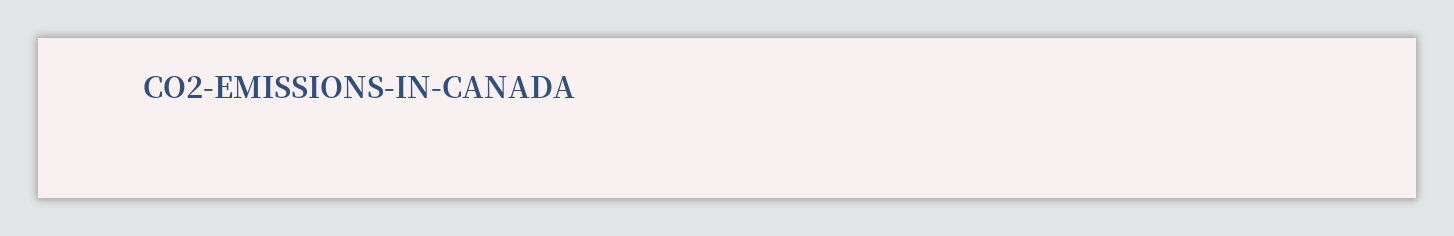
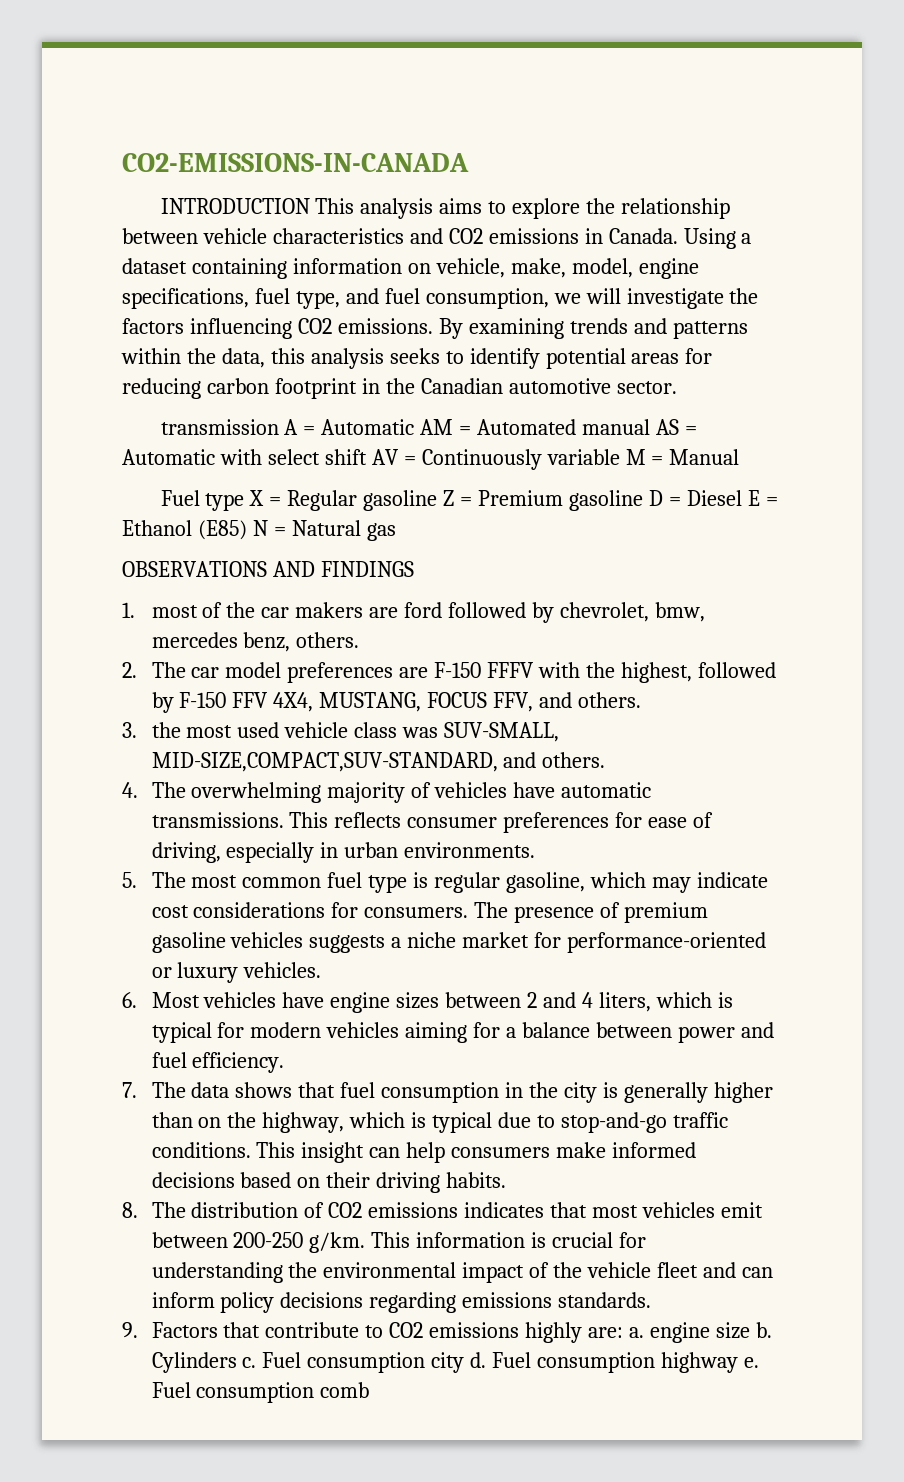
(575, 87) none -> [160,198,731,219] [122,228,752,249] [122,258,699,279] [122,288,759,309] [122,318,748,339] [121,348,713,369] [122,378,677,399] [160,419,697,435] [122,449,740,470] [160,490,778,511] [122,520,396,541] [122,561,414,577] [122,602,705,623] [151,632,360,652] [122,662,776,683] [151,692,642,713] [122,722,560,742] [151,752,606,772] [122,782,652,803] [151,812,714,833] [151,842,536,863] [122,872,768,893] [151,902,709,923] [151,932,767,953] [151,962,322,983] [122,992,733,1013] [151,1022,774,1043] [151,1052,285,1073] [122,1082,773,1103] [151,1112,728,1133] [151,1142,697,1163] [151,1172,507,1193] [122,1202,763,1218] [151,1232,647,1253] [151,1262,773,1283] [151,1292,652,1313] [122,1322,772,1343] [151,1352,759,1373] [151,1382,370,1403] // INTRODUCTION This analysis aims to explore the relationship between vehicle characteristics and CO2 emissions in Canada. Using a dataset containing information on vehicle, make, model, engine specifications, fuel type, and fuel consumption, we will investigate the factors influencing CO2 emissions. By examining trends and patterns within the data, this analysis seeks to identify potential areas for reducing carbon footprint in the Canadian automotive sector. // transmission A = Automatic AM = Automated manual AS = Automatic with select shift AV = Continuously variable M = Manual // Fuel type X = Regular gasoline Z = Premium gasoline D = Diesel E = Ethanol (E85) N = Natural gas // OBSERVATIONS AND FINDINGS // 1. most of the car makers are ford followed by chevrolet, bmw, mercedes benz, others. // 2. The car model preferences are F-150 FFFV with the highest, followed by F-150 FFV 4X4, MUSTANG, FOCUS FFV, and others. // 3. the most used vehicle class was SUV-SMALL, MID-SIZE,COMPACT,SUV-STANDARD, and others. // 4. The overwhelming majority of vehicles have automatic transmissions. This reflects consumer preferences for ease of driving, especially in urban environments. // 5. The most common fuel type is regular gasoline, which may indicate cost considerations for consumers. The presence of premium gasoline vehicles suggests a niche market for performance-oriented or luxury vehicles. // 6. Most vehicles have engine sizes between 2 and 4 liters, which is typical for modern vehicles aiming for a balance between power and fuel efficiency. // 7. The data shows that fuel consumption in the city is generally higher than on the highway, which is typical due to stop-and-go traffic conditions. This insight can help consumers make informed decisions based on their driving habits. // 8. The distribution of CO2 emissions indicates that most vehicles emit between 200-250 g/km. This information is crucial for understanding the environmental impact of the vehicle fleet and can inform policy decisions regarding emissions standards. // 9. Factors that contribute to CO2 emissions highly are: a. engine size b. Cylinders c. Fuel consumption city d. Fuel consumption highway e. Fuel consumption comb

